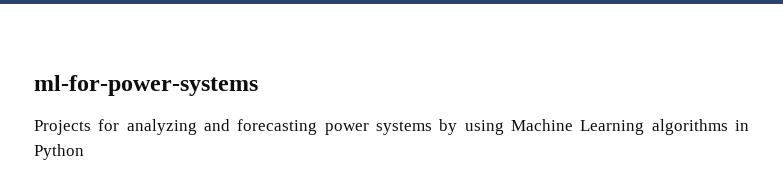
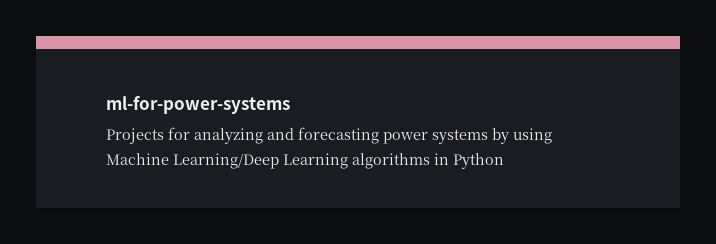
(573, 125) none -> [173,153,279,169] Learning/Deep

